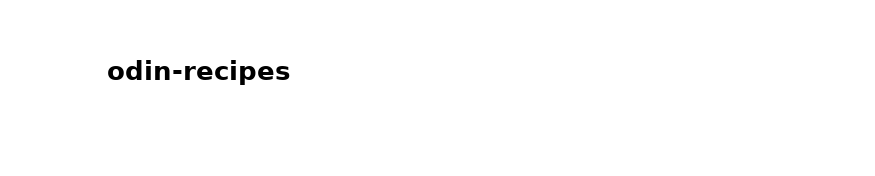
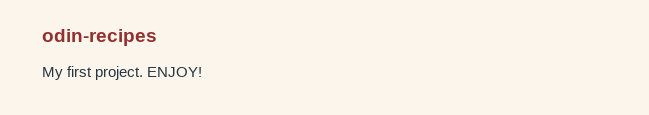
(290, 72) none -> [42,66,203,80] // My first project. ENJOY!

